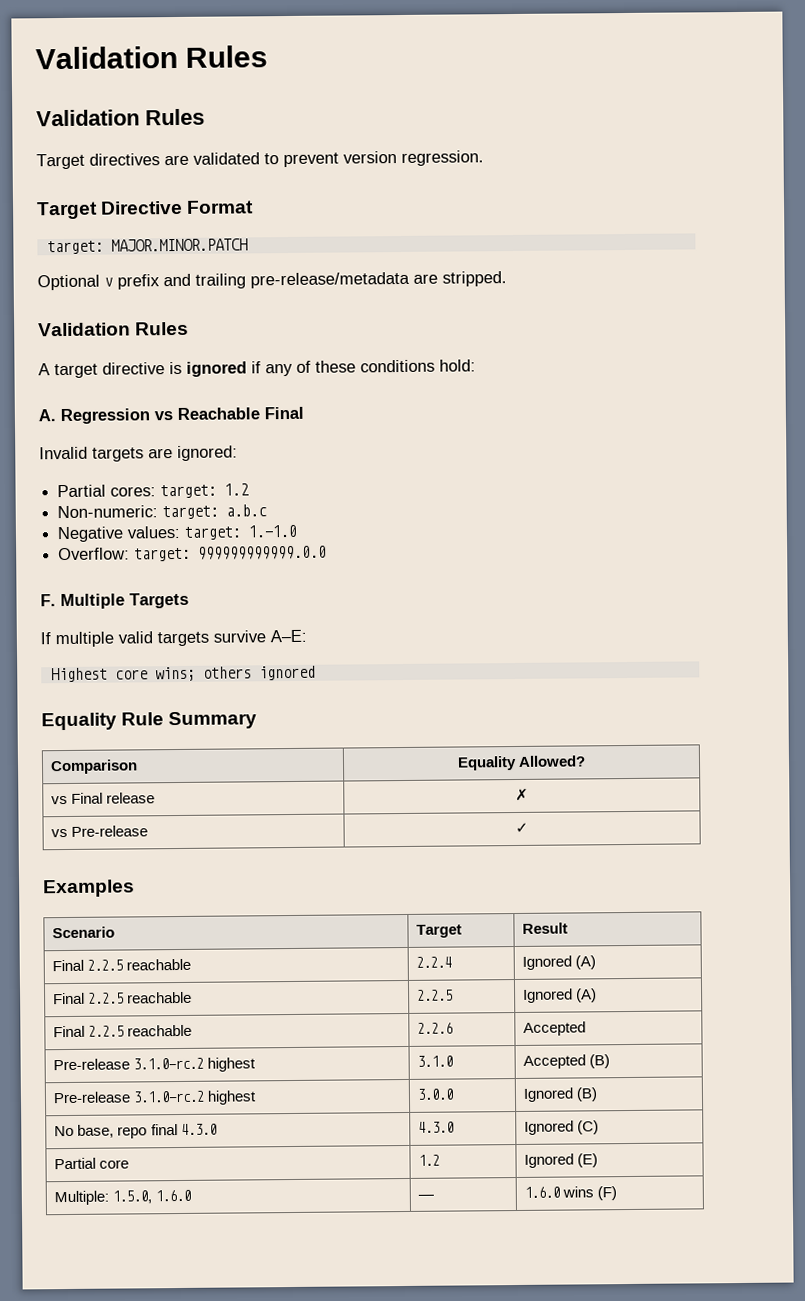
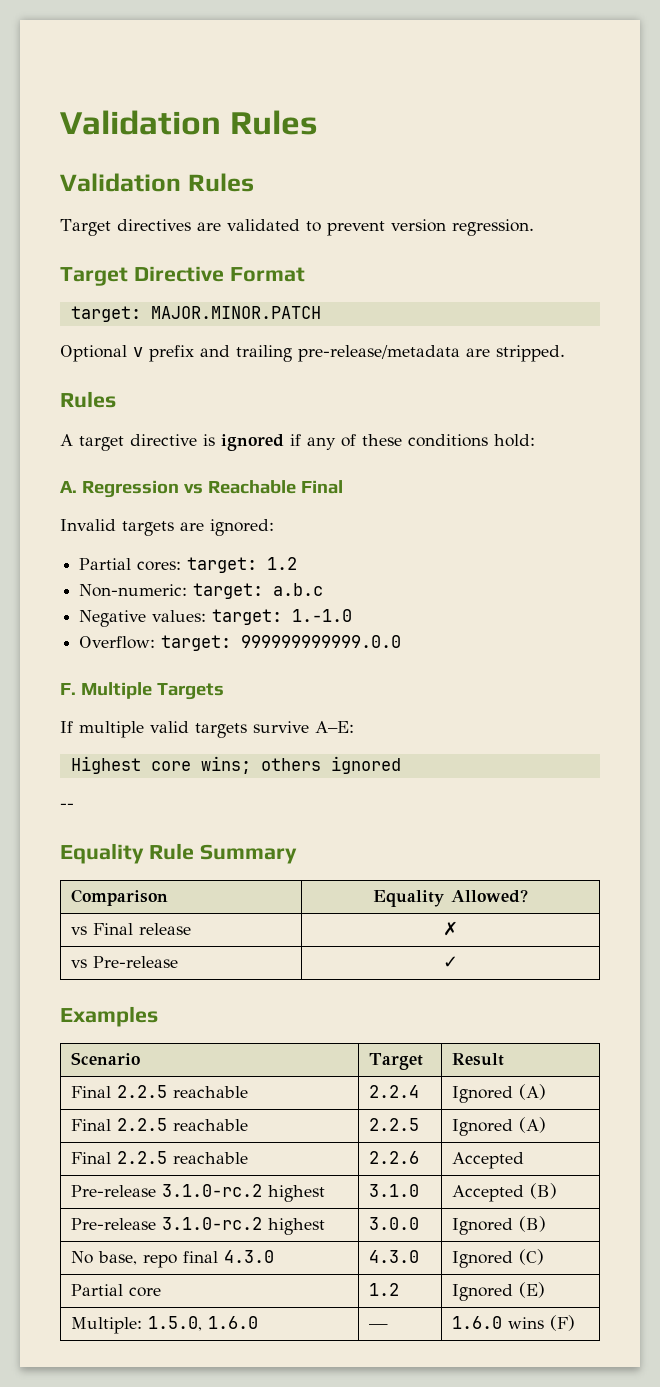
[38,322,131,337] Validation -> (565, 353) none
(316, 673) none -> [60,803,74,809] // --

